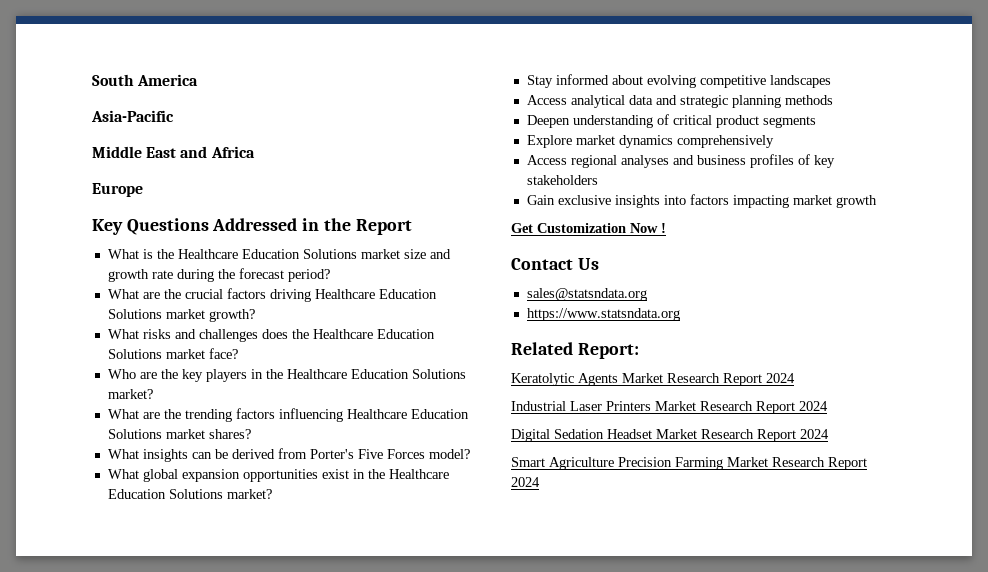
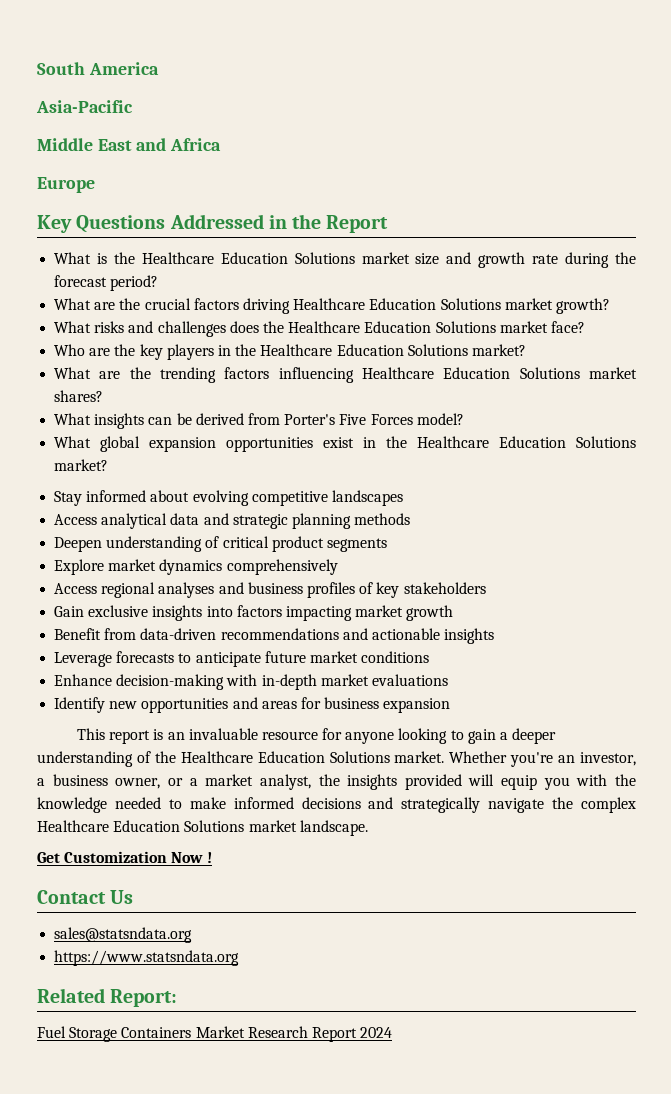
(877, 201) none -> [54,628,495,644] [54,651,430,667] [54,674,448,690] [54,697,451,713] [76,728,557,744] [37,751,636,767] [37,774,636,790] [37,797,636,813] [37,820,368,836] // Benefit from data-driven recommendations and actionable insights // Leverage forecasts to anticipate future market conditions // Enhance decision-making with in-depth market evaluations // Identify new opportunities and areas for business expansion // This report is an invaluable resource for anyone looking to gain a deeper understanding of the Healthcare Education Solutions market. Whether you're an investor, a business owner, or a market analyst, the insights provided will equip you with the knowledge needed to make informed decisions and strategically navigate the complex Healthcare Education Solutions market landscape.
[511,373,795,386] [511,401,828,414] [511,429,829,442] [511,457,867,470] [511,477,540,487] Keratolytic Agents Market Research Report 2024 // Industrial Laser Printers Market Research Report 2024 // Digital Sedation Headset Market Research Report 2024 // Smart Agriculture Precision Farming Market Research Report 2024 -> [37,1026,393,1042] Fuel Storage Containers Market Research Report 2024

